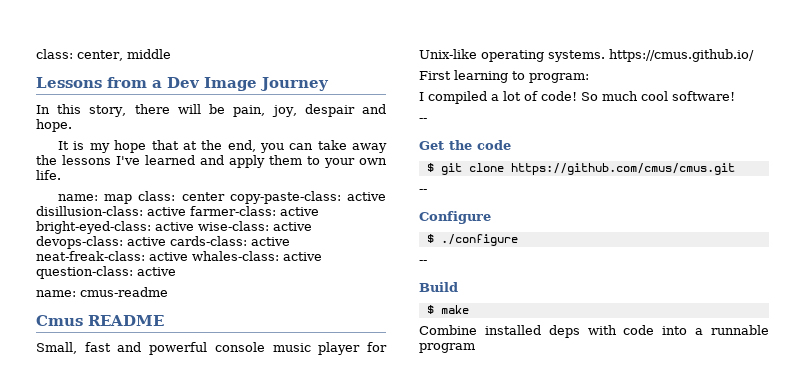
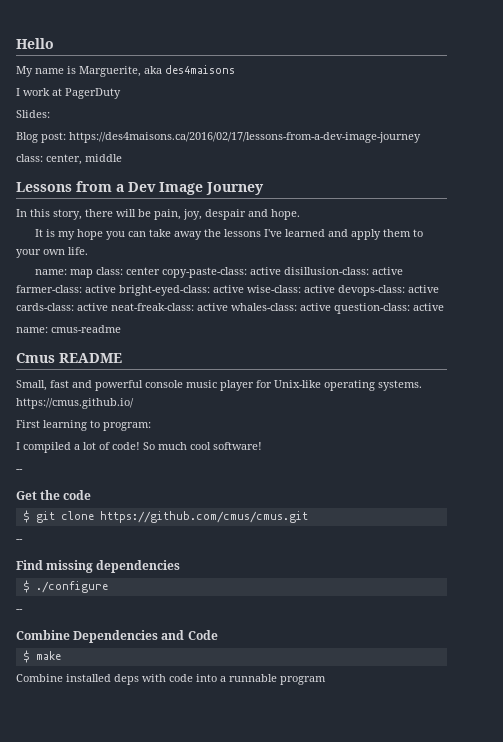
(36, 54) none -> [16,38,54,49] [16,65,235,77] [16,88,121,99] [16,110,50,118] [16,132,421,143] Hello // My name is Marguerite, aka des4maisons // I work at PagerDuty // Slides: // Blog post: https://des4maisons.ca/2016/02/17/lessons-from-a-dev-image-journey //
[151,140,256,152] that at the end, -> (103, 234) none
[419,211,491,224] Configure -> [16,560,181,573] Find missing dependencies
[419,282,458,292] Build -> [16,630,218,643] Combine Dependencies and Code

